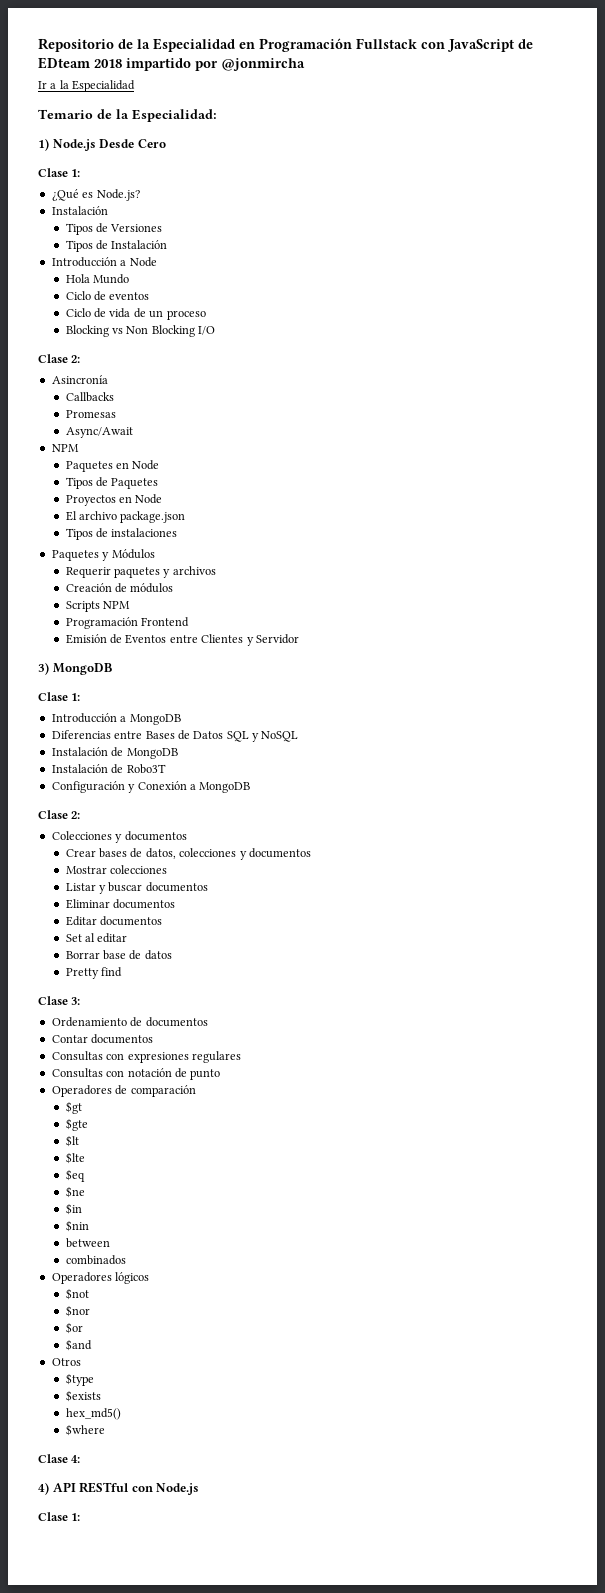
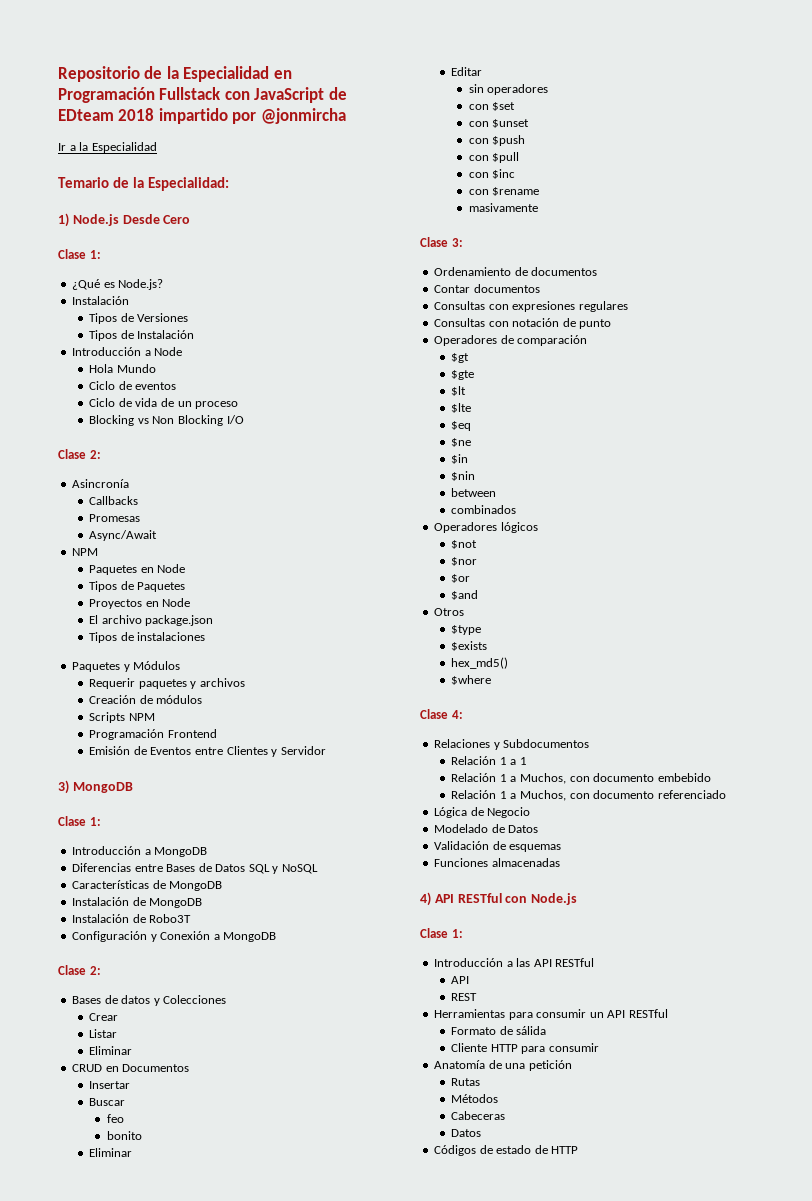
(299, 736) none -> [72,880,223,891] // Características de MongoDB
(81, 815) none -> [72,995,160,1006] Bases de datos y
[115,831,187,843] y documentos -> (227, 999) none
[98,848,311,860] [65,865,167,874] [65,882,208,894] [65,899,175,909] [65,916,162,926] [65,933,128,943] [65,950,172,960] [65,967,122,979] bases de datos, colecciones y documentos // Mostrar colecciones // Listar y buscar documentos // Eliminar documentos // Editar documentos // Set al editar // Borrar base de datos // Pretty find -> [89,1029,118,1038] [89,1046,133,1055] [72,1064,190,1072] [89,1081,131,1089] [89,1098,126,1106] [106,1114,124,1123] [106,1131,142,1140] [89,1148,133,1157] [451,67,483,76] [468,84,549,95] [468,102,516,111] [468,119,530,128] [468,135,526,146] [468,152,520,163] [468,169,516,179] [468,187,540,196] [468,203,538,212] // Listar // Eliminar // CRUD en Documentos // Insertar // Buscar // feo // bonito // Eliminar // Editar // sin operadores // con $set // con $unset // con $push // con $pull // con $inc // con $rename // masivamente
(81, 1459) none -> [434,739,590,750] [451,756,527,765] [451,773,711,784] [451,790,726,801] [434,807,531,818] [434,824,539,833] [434,841,562,852] [434,858,560,867] // Relaciones y Subdocumentos // Relación 1 a 1 // Relación 1 a Muchos, con documento embebido // Relación 1 a Muchos, con documento referenciado // Lógica de Negocio // Modelado de Datos // Validación de esquemas // Funciones almacenadas
(81, 1517) none -> [434,958,595,967] [451,976,470,984] [451,993,478,1001] [434,1009,668,1020] [451,1026,547,1035] [451,1043,599,1054] [434,1060,572,1071] [451,1078,481,1086] [451,1094,499,1103] [451,1111,506,1120] [451,1129,482,1137] [434,1145,579,1156] // Introducción a las API RESTful // API // REST // Herramientas para consumir un API RESTful // Formato de sálida // Cliente HTTP para consumir // Anatomía de una petición // Rutas // Métodos // Cabeceras // Datos // Códigos de estado de HTTP

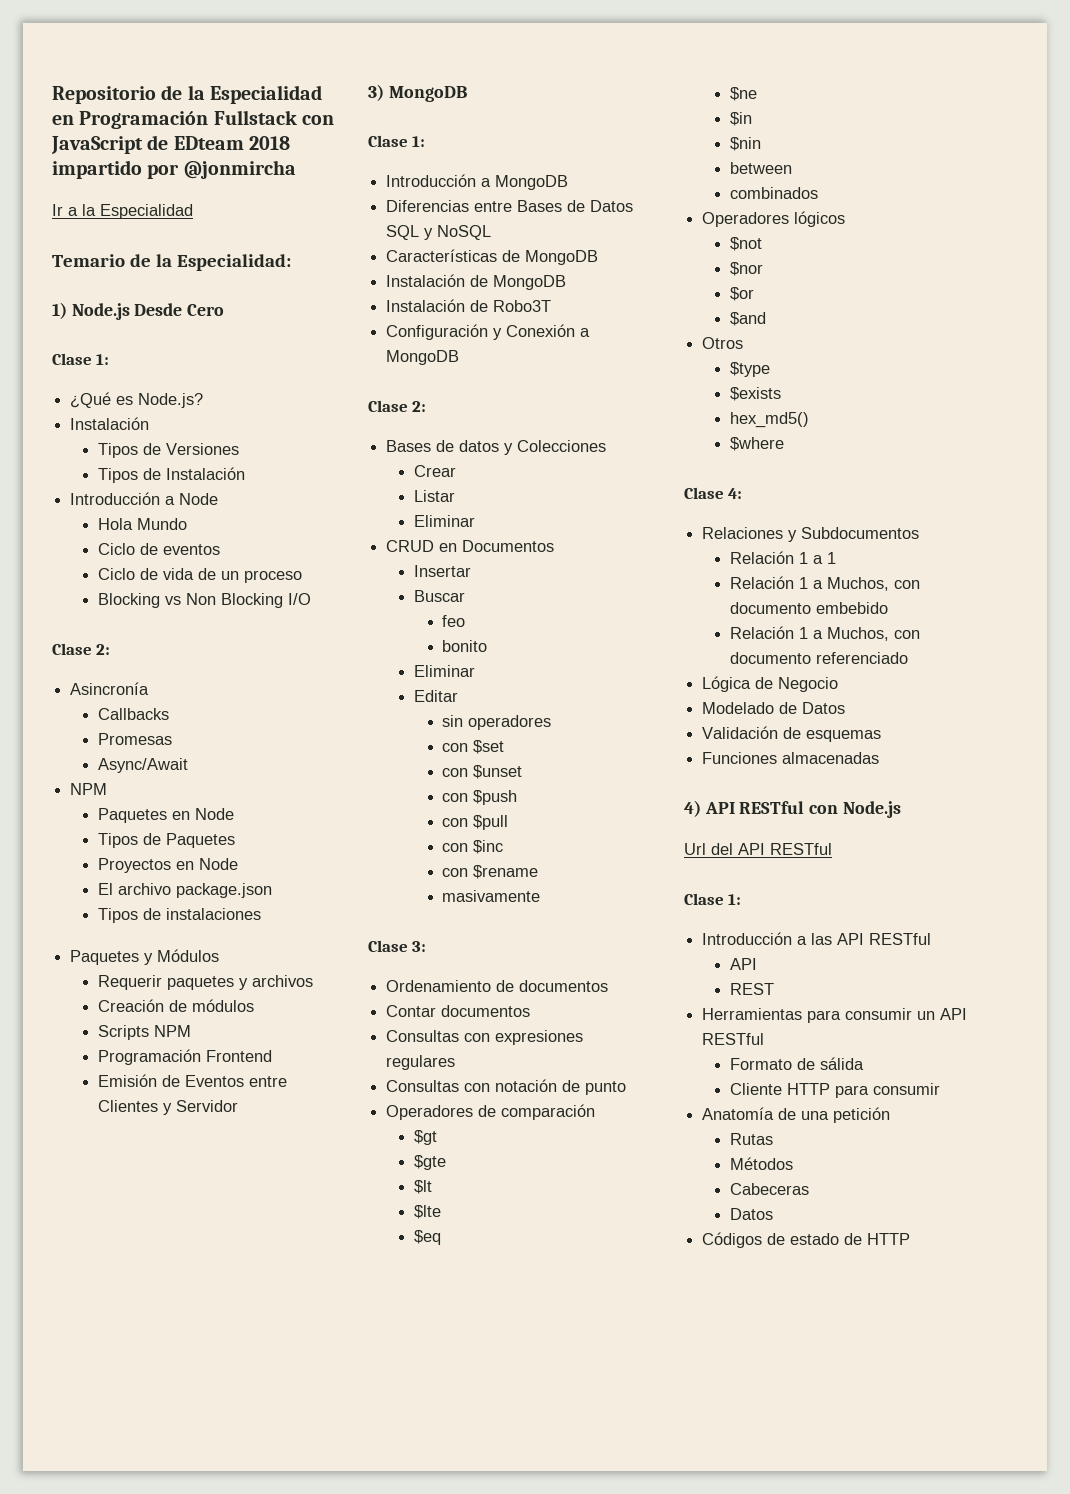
(578, 899) none -> [684,843,832,855] // Url del API RESTful

